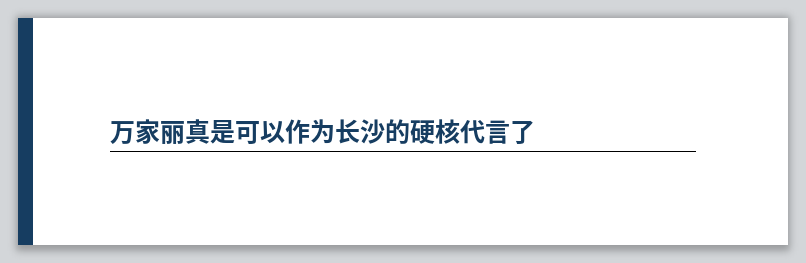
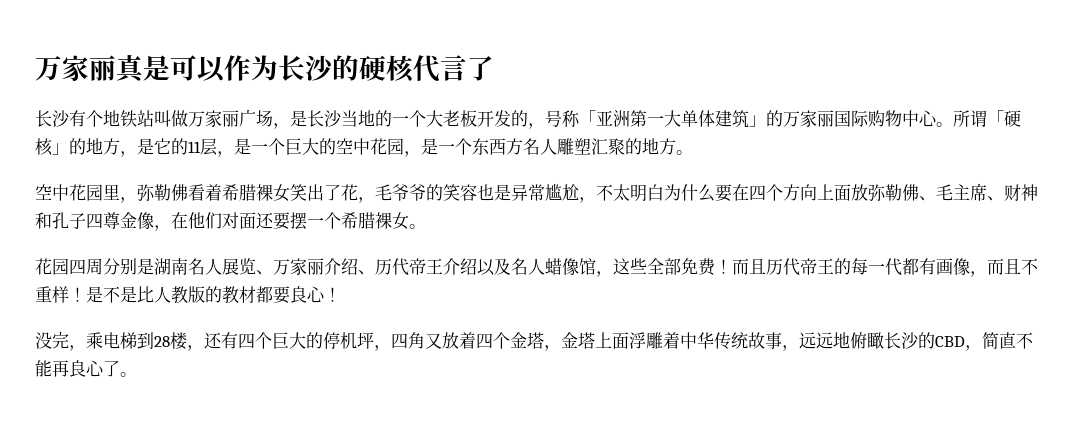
(535, 132) none -> [35,109,1021,129] [35,138,693,157] [35,183,1038,203] [35,212,426,231] [35,258,1038,277] [35,286,341,304] [35,332,1033,351] [35,360,137,377] // 长沙有个地铁站叫做万家丽广场，是长沙当地的一个大老板开发的，号称「亚洲第一大单体建筑」的万家丽国际购物中心。所谓「硬核」的地方，是它的11层，是一个巨大的空中花园，是一个东西方名人雕塑汇聚的地方。 // 空中花园里，弥勒佛看着希腊裸女笑出了花，毛爷爷的笑容也是异常尴尬，不太明白为什么要在四个方向上面放弥勒佛、毛主席、财神和孔子四尊金像，在他们对面还要摆一个希腊裸女。 // 花园四周分别是湖南名人展览、万家丽介绍、历代帝王介绍以及名人蜡像馆，这些全部免费！而且历代帝王的每一代都有画像，而且不重样！是不是比人教版的教材都要良心！ // 没完，乘电梯到28楼，还有四个巨大的停机坪，四角又放着四个金塔，金塔上面浮雕着中华传统故事，远远地俯瞰长沙的CBD，简直不能再良心了。

